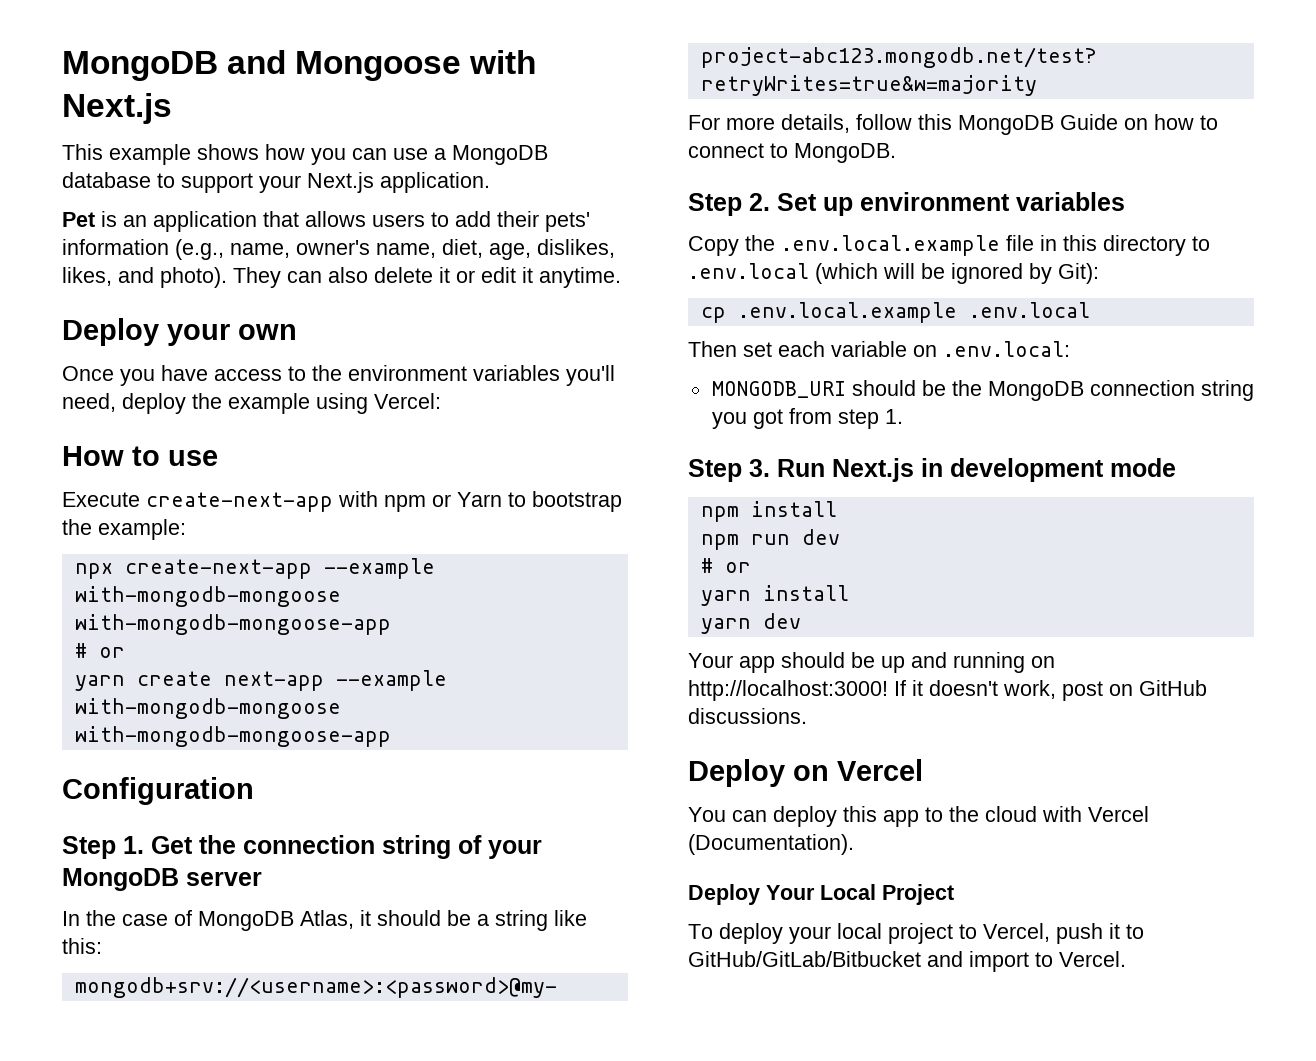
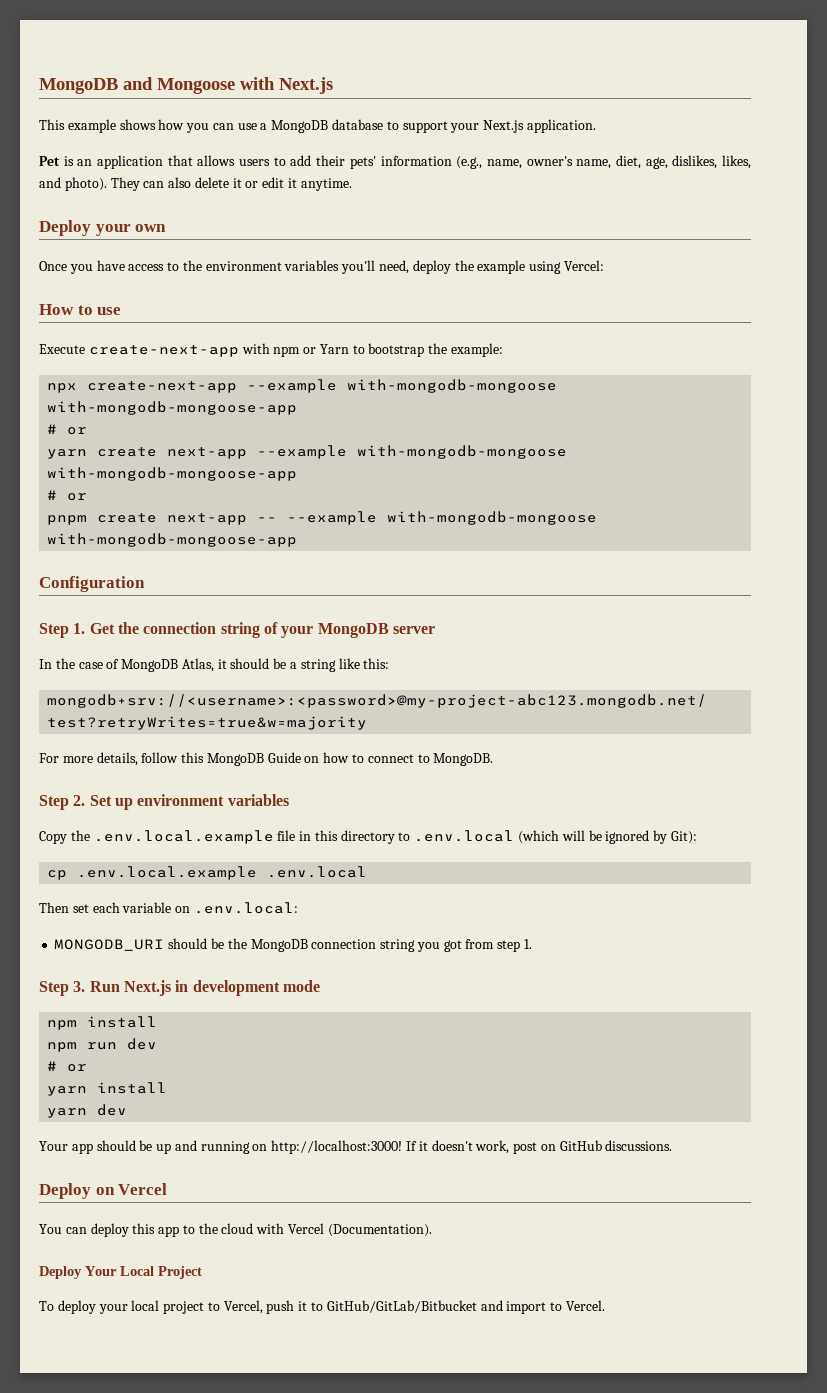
(391, 736) none -> [47,490,88,501] [47,511,598,525] [47,533,298,547] // # or // pnpm create next-app -- --example with-mongodb-mongoose with-mongodb-mongoose-app

